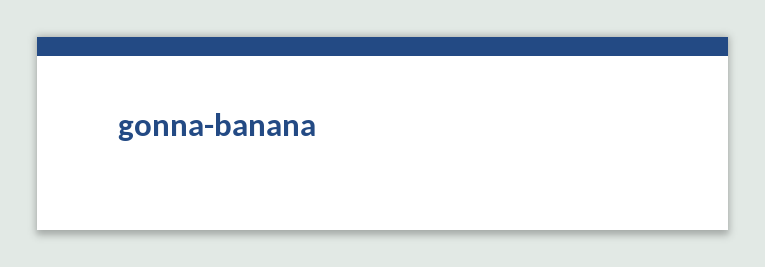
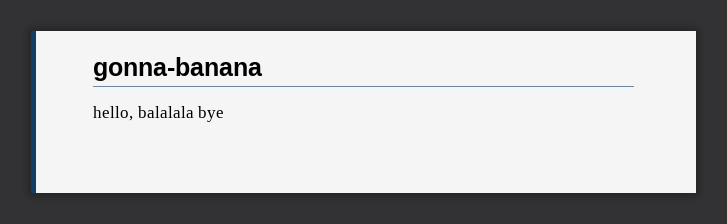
(316, 127) none -> [93,106,225,122] // hello, balalala bye

